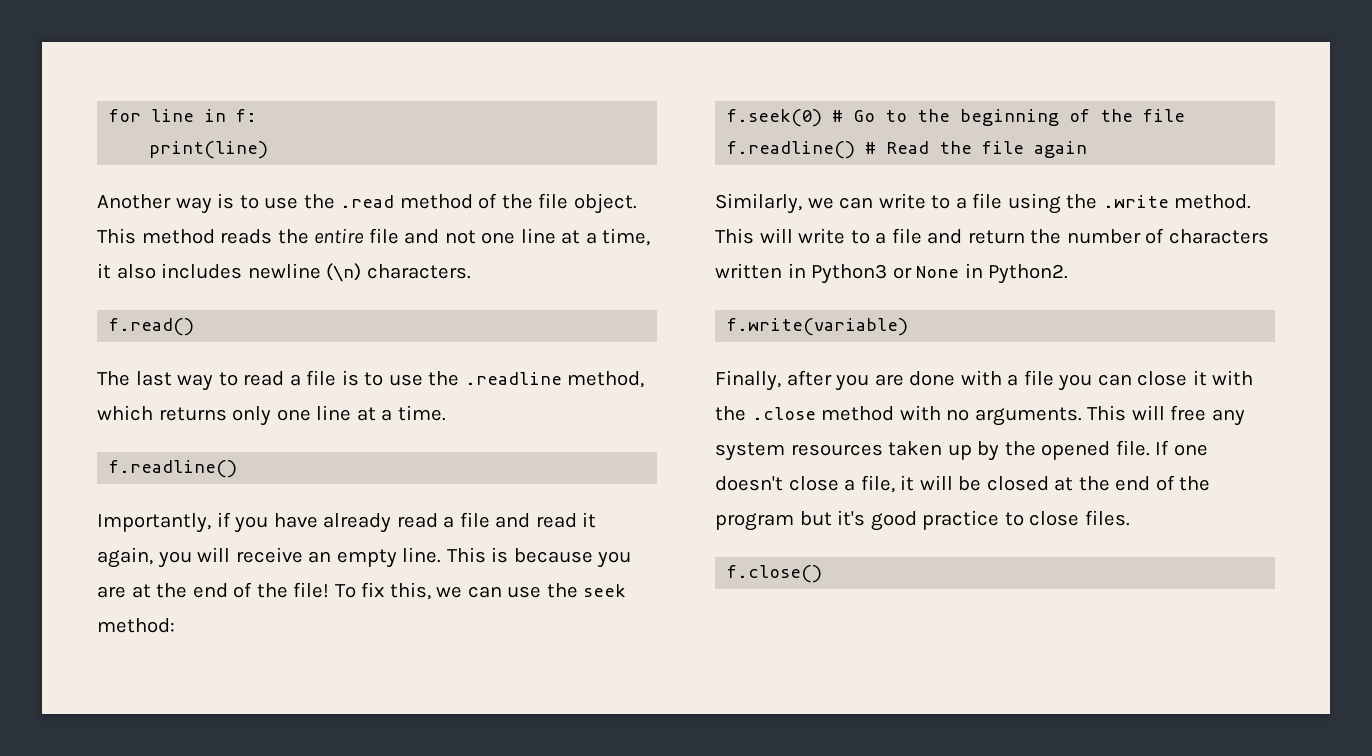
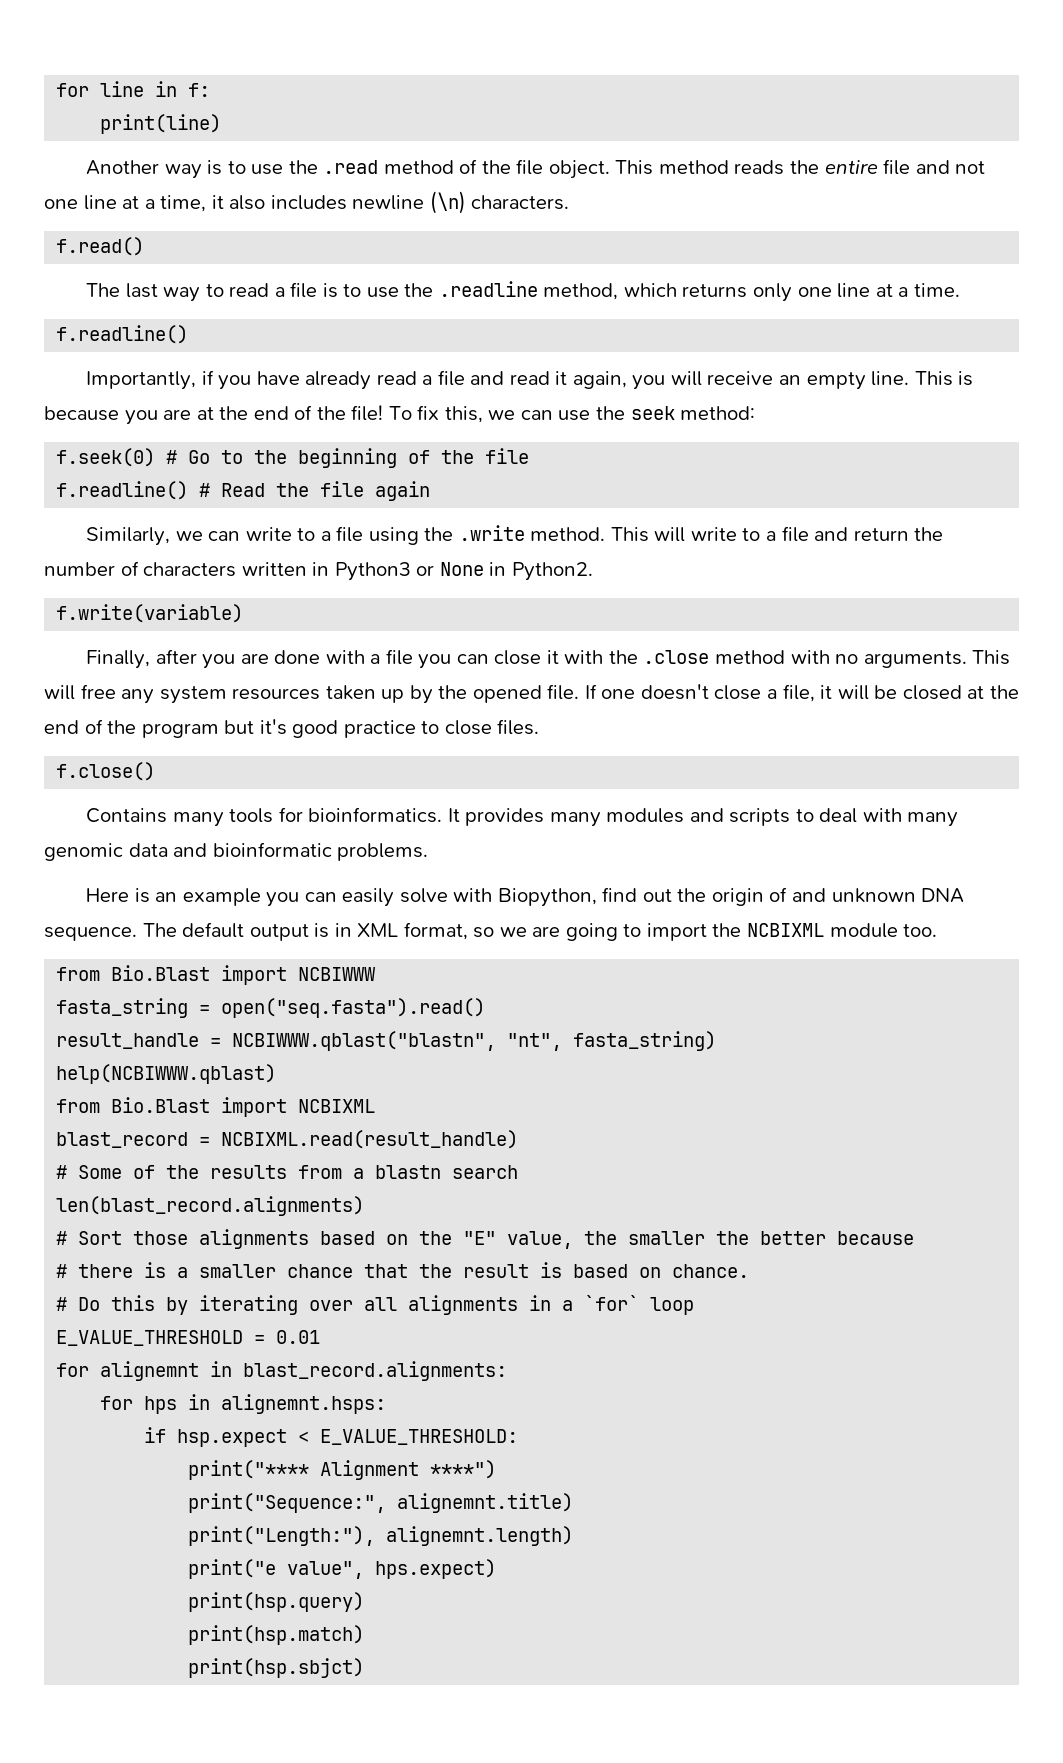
(823, 574) none -> [85,807,959,827] [44,842,429,861] [85,887,965,907] [44,922,938,941] [56,965,377,985] [56,998,486,1018] [56,1031,717,1051] [56,1064,277,1084] [56,1097,376,1117] [56,1130,519,1149] [56,1165,519,1179] [56,1196,365,1216] [56,1229,915,1249] [56,1262,750,1278] [56,1295,695,1315] [56,1330,321,1346] [56,1361,508,1381] [100,1394,387,1414] [144,1427,519,1447] [188,1460,497,1480] [188,1493,574,1513] [188,1526,574,1546] [188,1559,497,1579] [188,1592,365,1612] [188,1625,365,1645] [188,1658,365,1678] // Contains many tools for bioinformatics. It provides many modules and scripts to deal with many genomic data and bioinformatic problems. // Here is an example you can easily solve with Biopython, find out the origin of and unknown DNA sequence. The default output is in XML format, so we are going to import the NCBIXML module too. // from Bio.Blast import NCBIWWW // fasta_string = open("seq.fasta").read() // result_handle = NCBIWWW.qblast("blastn", "nt", fasta_string) // help(NCBIWWW.qblast) // from Bio.Blast import NCBIXML // blast_record = NCBIXML.read(result_handle) // # Some of the results from a blastn search // len(blast_record.alignments) // # Sort those alignments based on the "E" value, the smaller the better because // # there is a smaller chance that the result is based on chance. // # Do this by iterating over all alignments in a `for` loop // E_VALUE_THRESHOLD = 0.01 // for alignemnt in blast_record.alignments: // for hps in alignemnt.hsps: // if hsp.expect < E_VALUE_THRESHOLD: // print("**** Alignment ****") // print("Sequence:", alignemnt.title) // print("Length:"), alignemnt.length) // print("e value", hps.expect) // print(hsp.query) // print(hsp.match) // print(hsp.sbjct)

